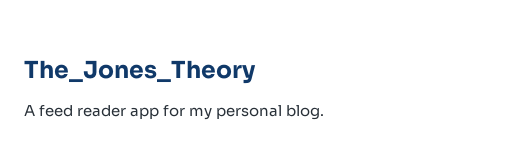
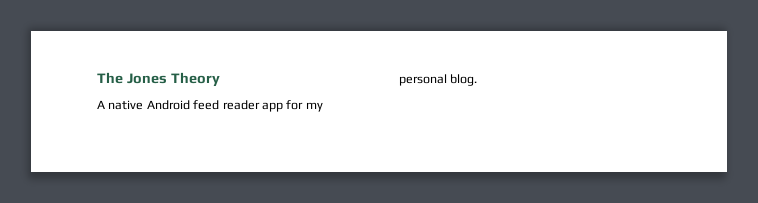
[24,60,256,84] The_Jones_Theory -> [97,72,220,87] The Jones Theory
(35, 110) none -> [108,100,190,110] native Android

